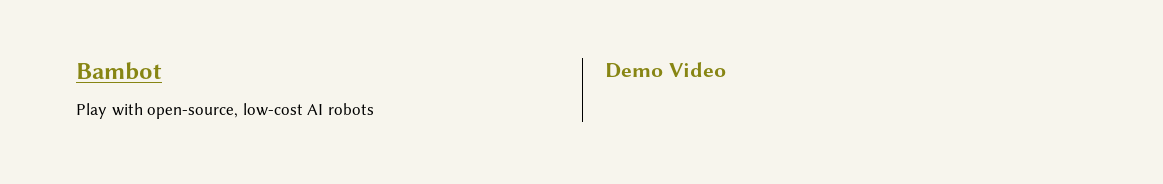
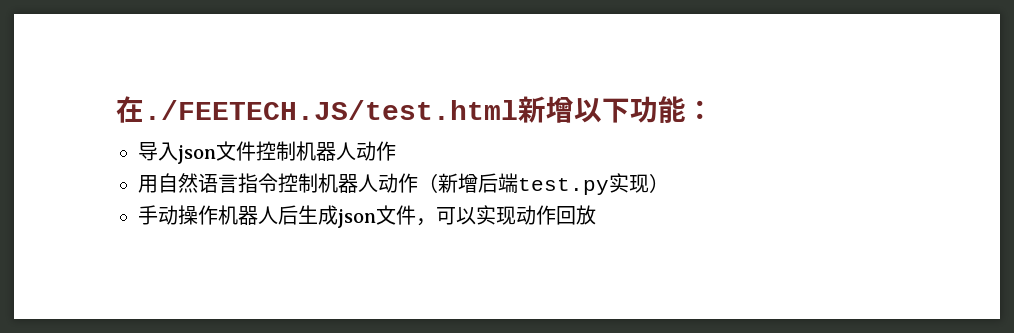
[76,62,162,80] [76,103,374,119] [605,62,726,78] Bambot // Play with open-source, low-cost AI robots // Demo Video -> [116,96,714,123] [138,141,396,164] [138,173,669,195] [138,205,596,228] 在./FEETECH.JS/test.html新增以下功能： // 导入json文件控制机器人动作 // 用自然语言指令控制机器人动作（新增后端test.py实现） // 手动操作机器人后生成json文件，可以实现动作回放

